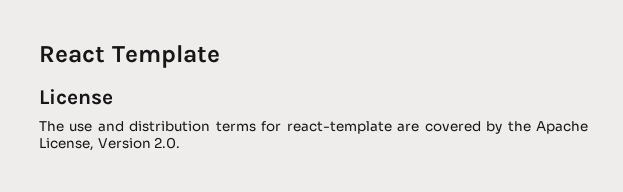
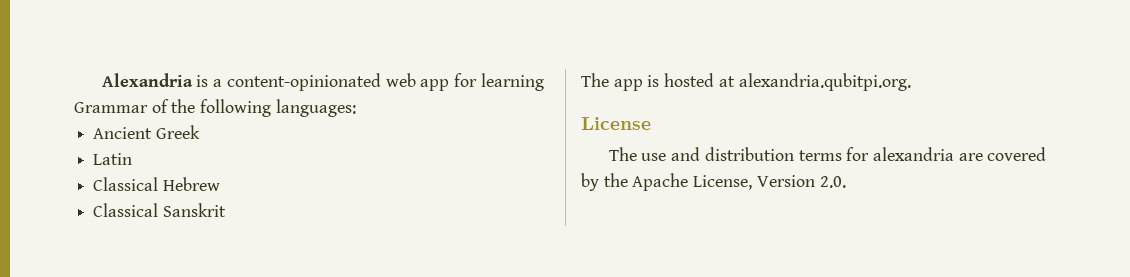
[39,45,220,68] React Template -> [101,73,544,91] [74,99,356,117] [93,125,200,139] [93,153,133,165] [93,177,220,191] [93,203,226,217] [581,73,911,91] Alexandria is a content-opinionated web app for learning Grammar of the following languages: // Ancient Greek // Latin // Classical Hebrew // Classical Sanskrit // The app is hosted at alexandria.qubitpi.org.
[286,121,392,134] react-template -> [872,147,954,161] alexandria

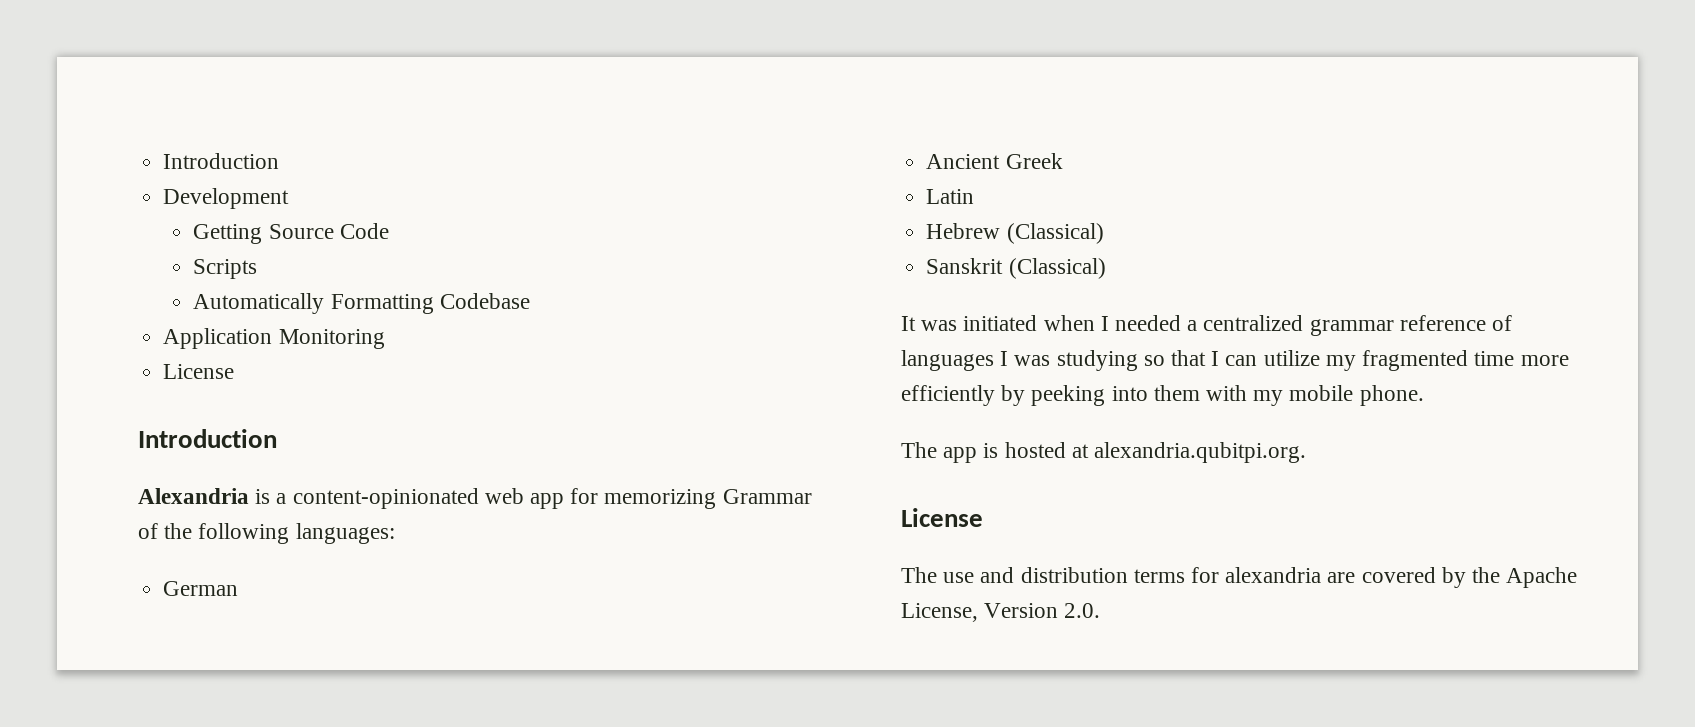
(101, 80) none -> [163,153,280,169] [163,188,290,209] [193,223,389,244] [193,259,258,279] [193,293,530,314] [163,328,385,349] [163,364,235,379] [138,429,277,448] Introduction // Development // Getting Source Code // Scripts // Automatically Formatting Codebase // Application Monitoring // License // Introduction //
[480,73,544,91] learning -> [604,489,717,509] memorizing
(356, 108) none -> [163,581,239,596] // German
[93,177,159,191] Classical -> (975, 196) none
[93,203,159,217] // Classical -> [1006,223,1104,244] (Classical) //
(226, 210) none -> [1008,258,1106,279] [901,315,1513,336] [901,350,1569,371] [901,385,1424,406] (Classical) // It was initiated when I needed a centralized grammar reference of languages I was studying so that I can utilize my fragmented time more efficiently by peeking into them with my mobile phone.

